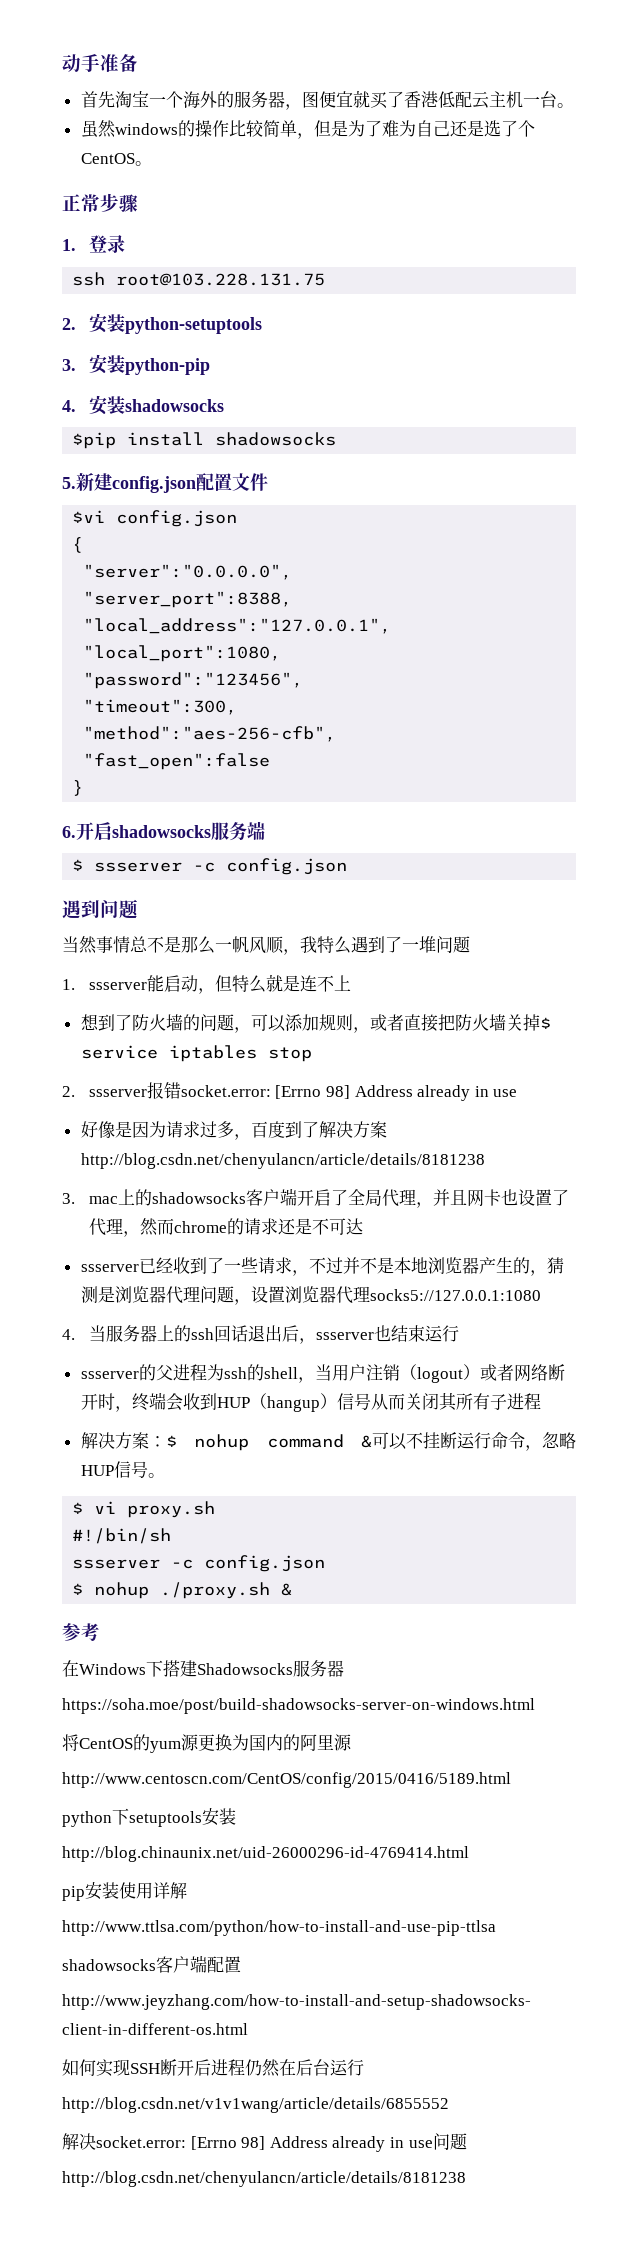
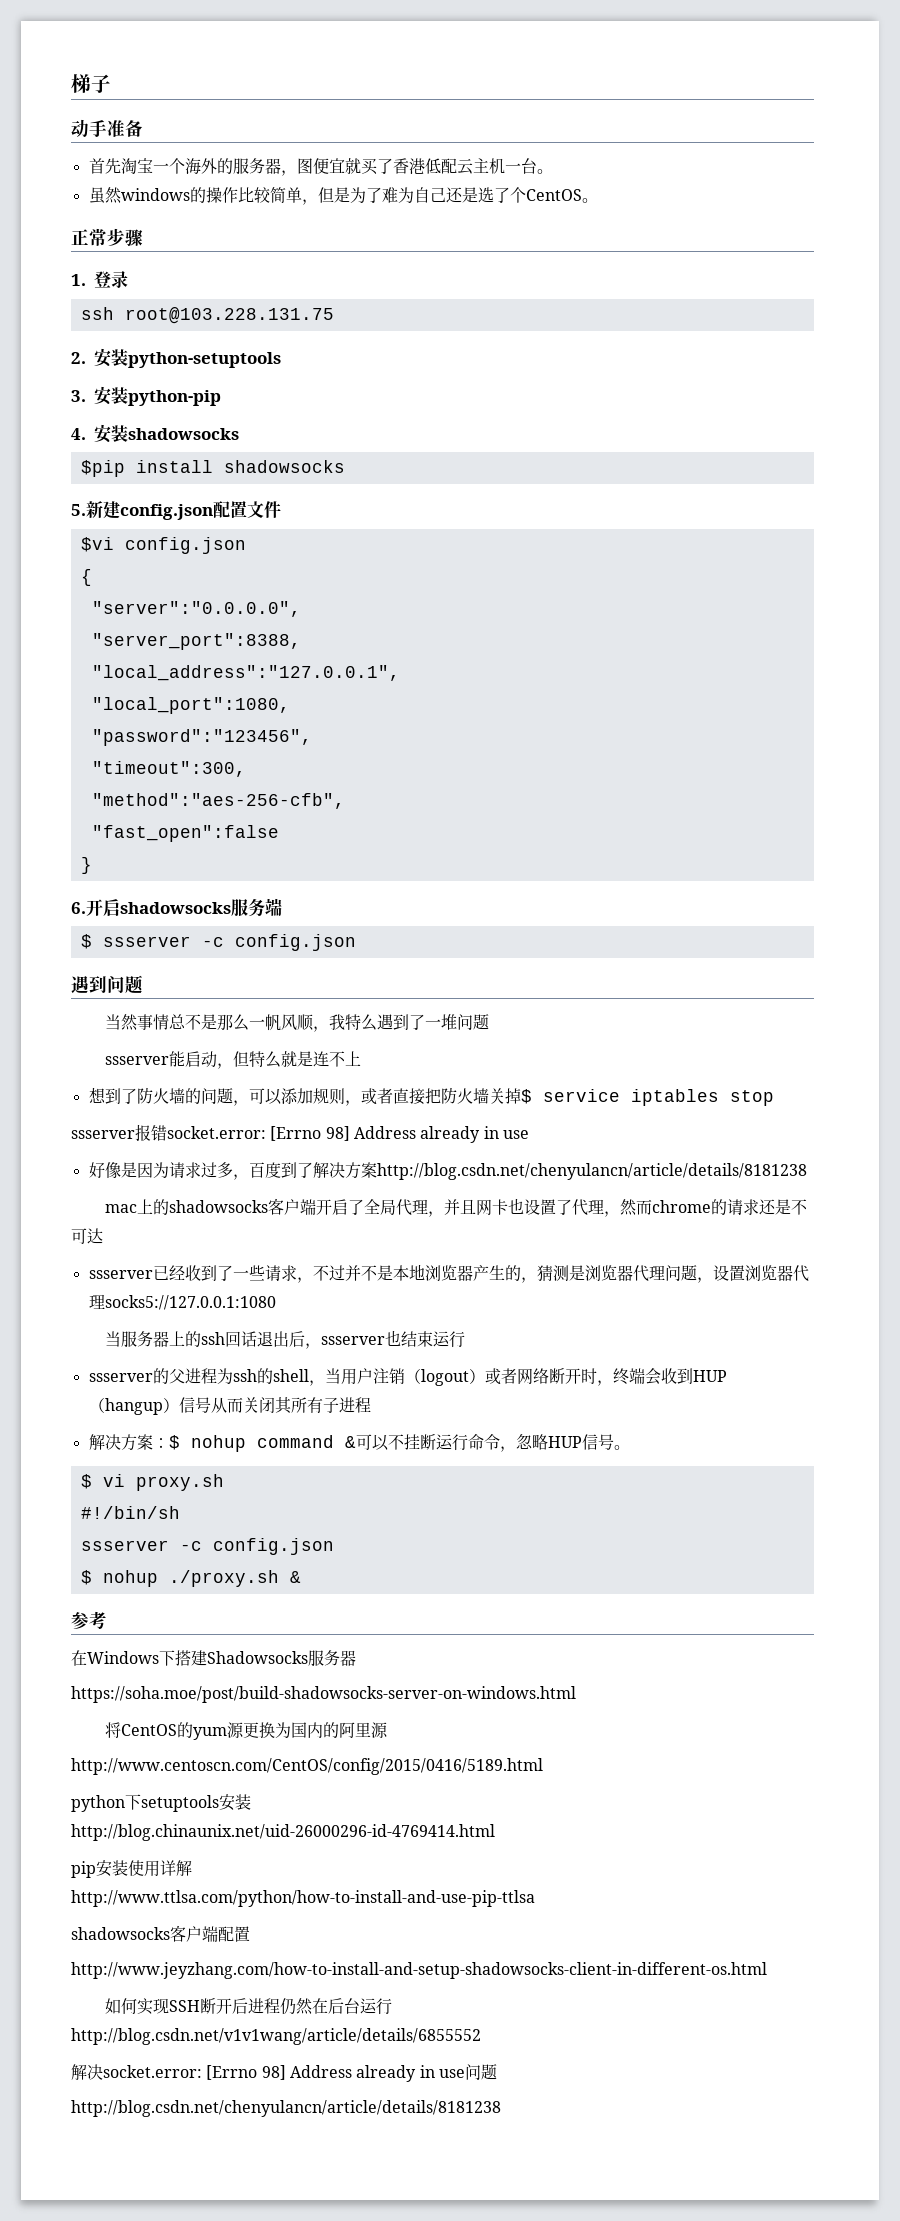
(62, 63) none -> [71,74,111,93] 梯子 //
[62,979,75,990] 1. -> (490, 1022) none
[62,1086,75,1097] 2. -> (774, 1098) none
[62,1193,75,1204] 3. -> (807, 1171) none
[62,1329,75,1340] 4. -> (276, 1302) none

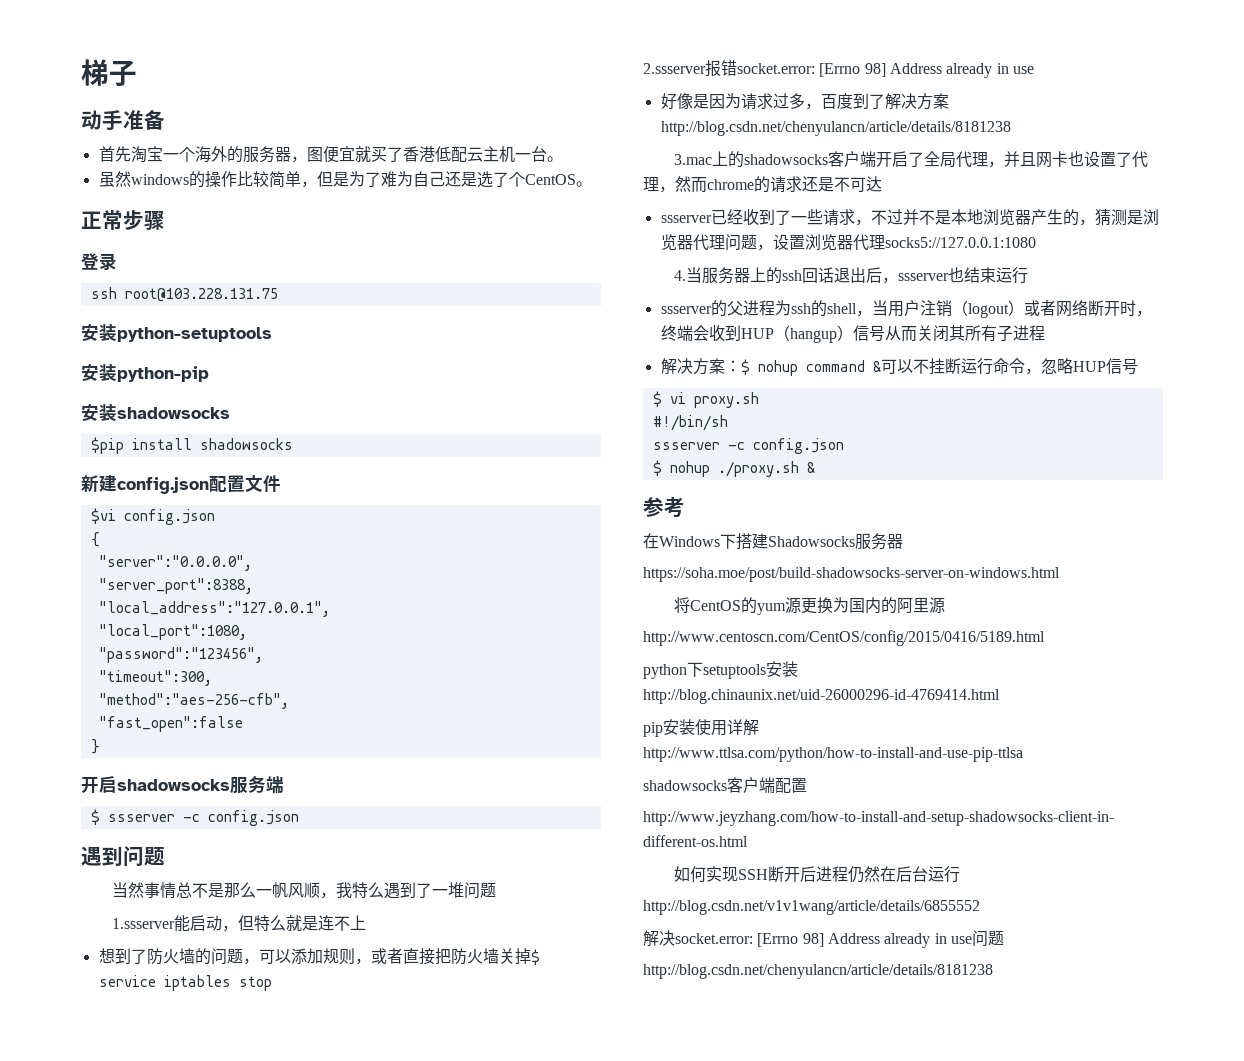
[71,274,86,286] 1. -> (165, 220) none
[71,352,86,364] 2. -> (278, 295) none
[71,390,86,402] 3. -> (272, 334) none
[71,428,86,440] 4. -> (209, 374) none
[71,504,86,516] 5. -> (293, 444) none
[71,902,86,914] 6. -> (100, 746) none
[105,1056,170,1065] ssserver -> [112,918,176,929] 1.ssserver
[71,1130,135,1139] ssserver -> [643,63,706,74] 2.ssserver
[105,1204,138,1213] mac -> [674,154,713,165] 3.mac
(276, 1302) none -> [674,270,687,281] 4.
[613,1445,630,1450] 。 -> (1138, 366) none

